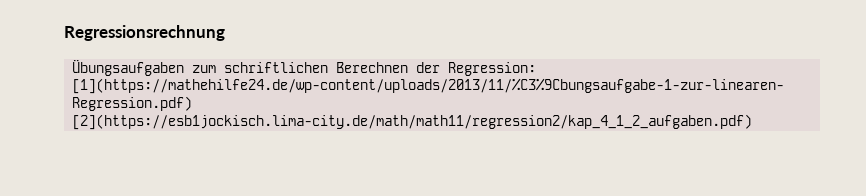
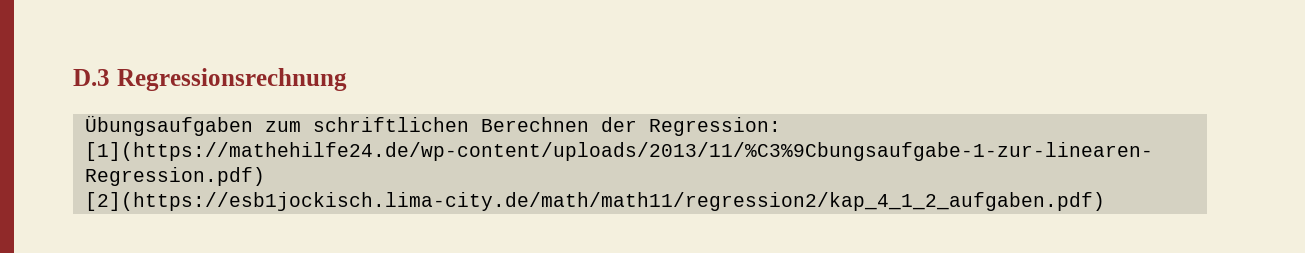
(64, 33) none -> [73,69,110,86] D.3

